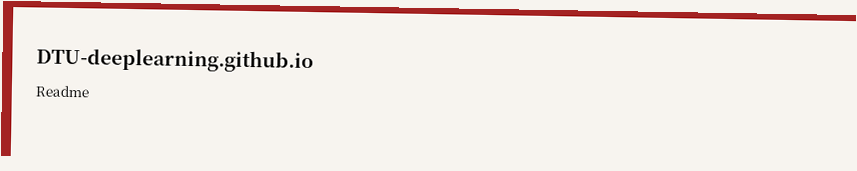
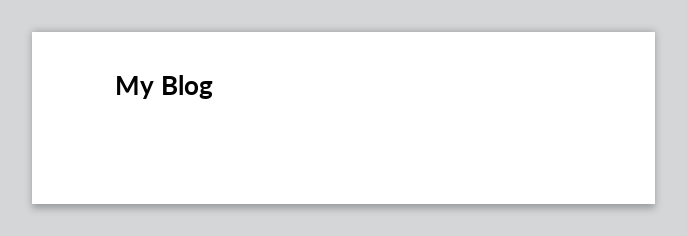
[36,47,314,74] [35,85,89,98] DTU-deeplearning.github.io // Readme -> [115,75,214,99] My Blog

